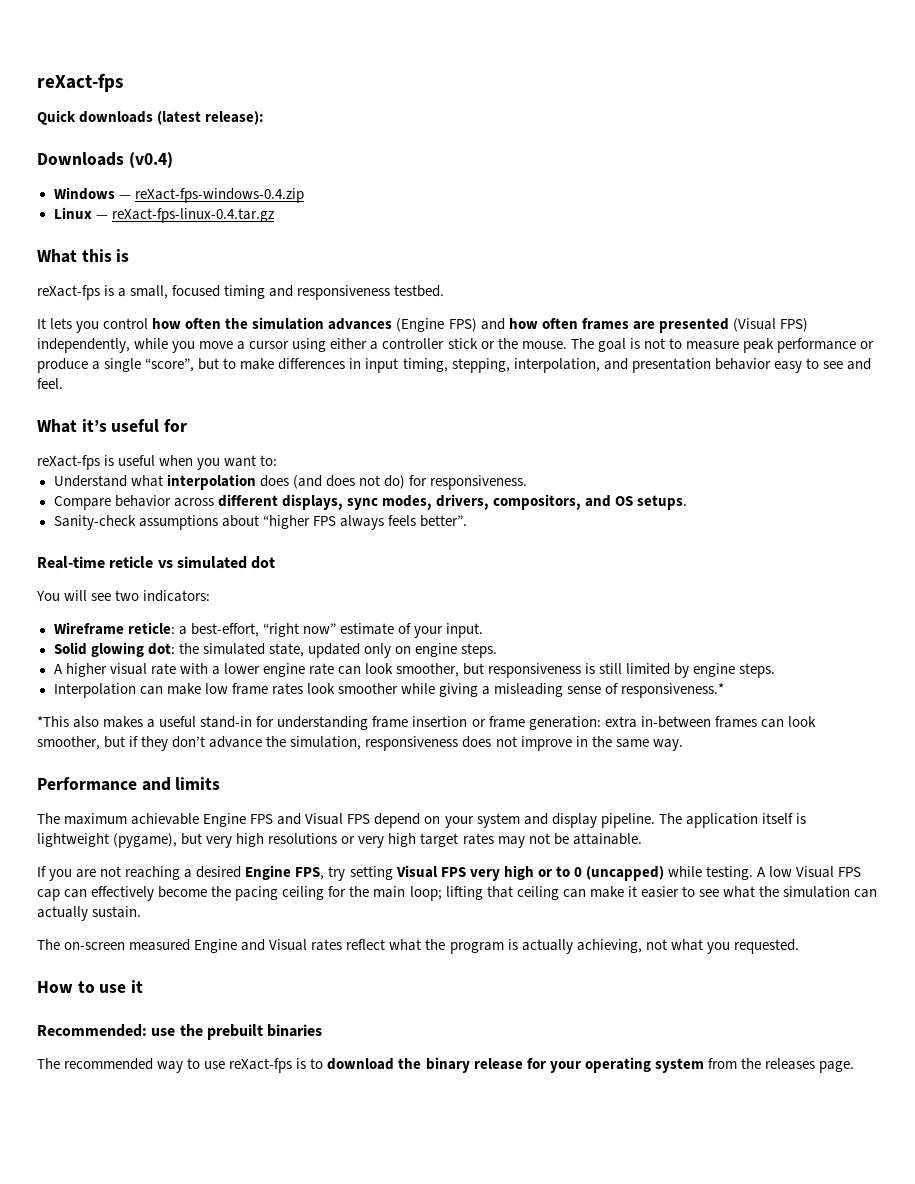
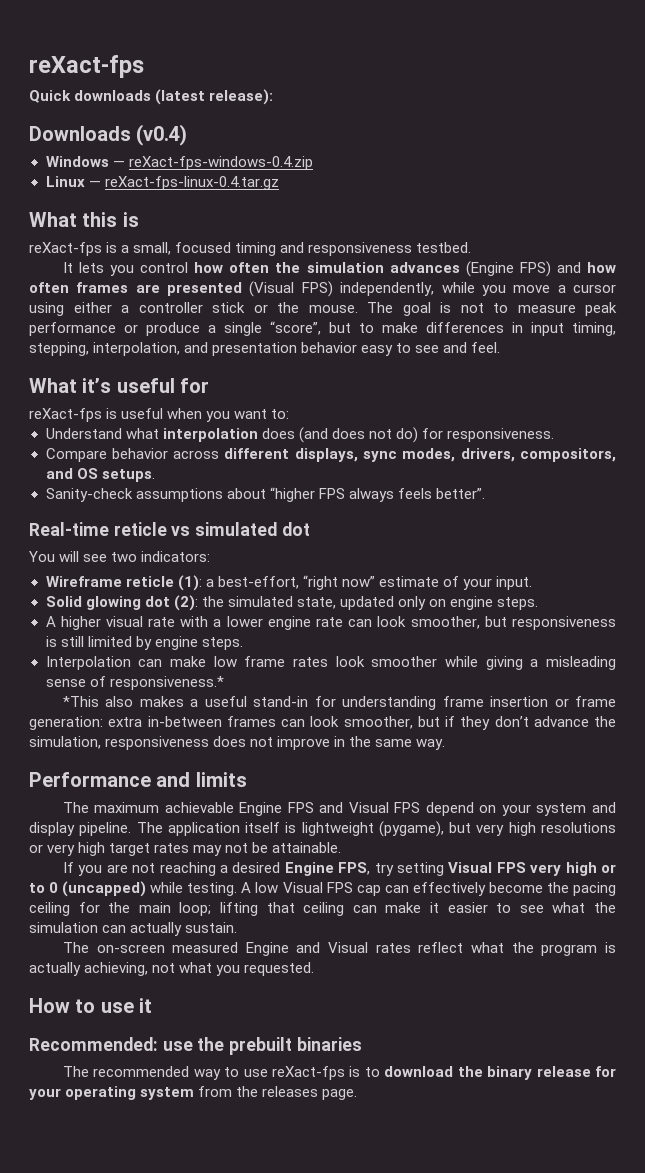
[127,622,175,634] reticle: -> [125,575,202,591] reticle (1):
[147,643,175,655] dot: -> [144,595,198,611] dot (2):

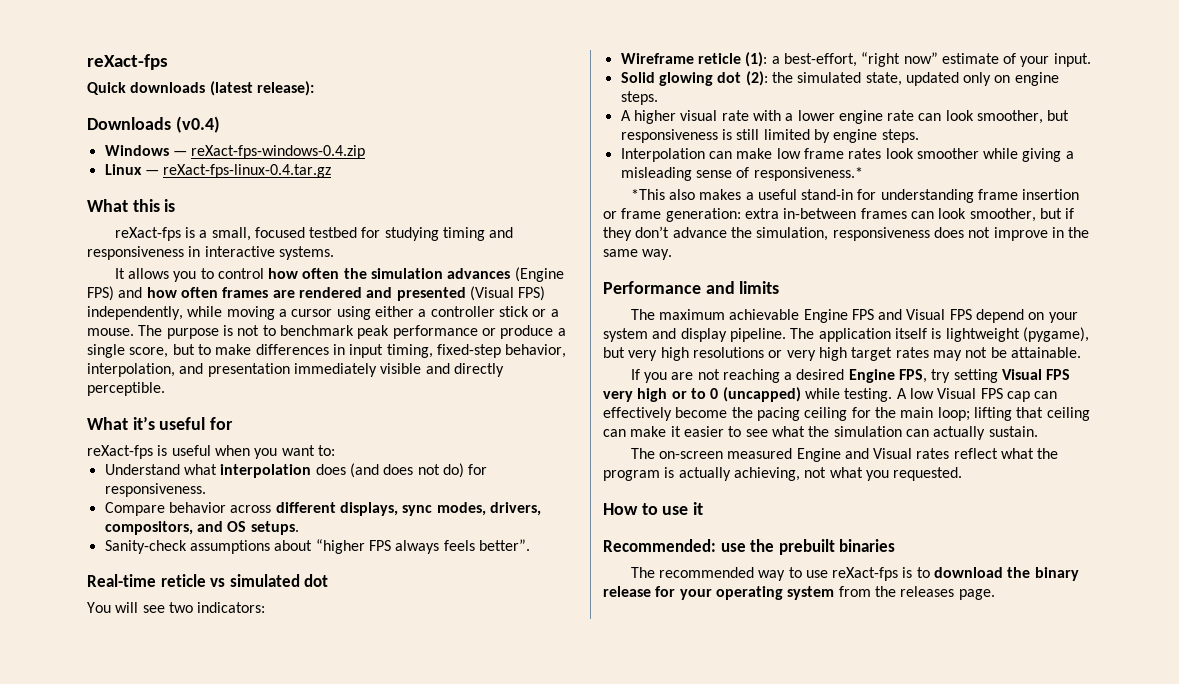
[235,242,472,256] [62,262,135,276] timing and responsiveness testbed. // It lets you -> [309,227,514,241] [87,246,334,260] [114,268,214,282] testbed for studying timing and responsiveness in interactive systems. // It allows you to
(160, 288) none -> [298,287,393,298] rendered and
[481,285,551,296] you move -> [226,306,275,320] moving
[277,302,299,313] the -> [550,309,559,317] a
[402,302,431,316] goal -> [166,328,219,339] purpose
[517,304,576,313] measure -> [279,325,354,336] benchmark
[270,321,321,335] “score”, -> [129,347,169,358] score,
[29,342,89,356] stepping, -> [436,344,567,358] fixed-step behavior,
[301,342,501,356] behavior easy to see and feel. -> [293,363,504,377] [87,382,165,396] immediately visible and directly perceptible.

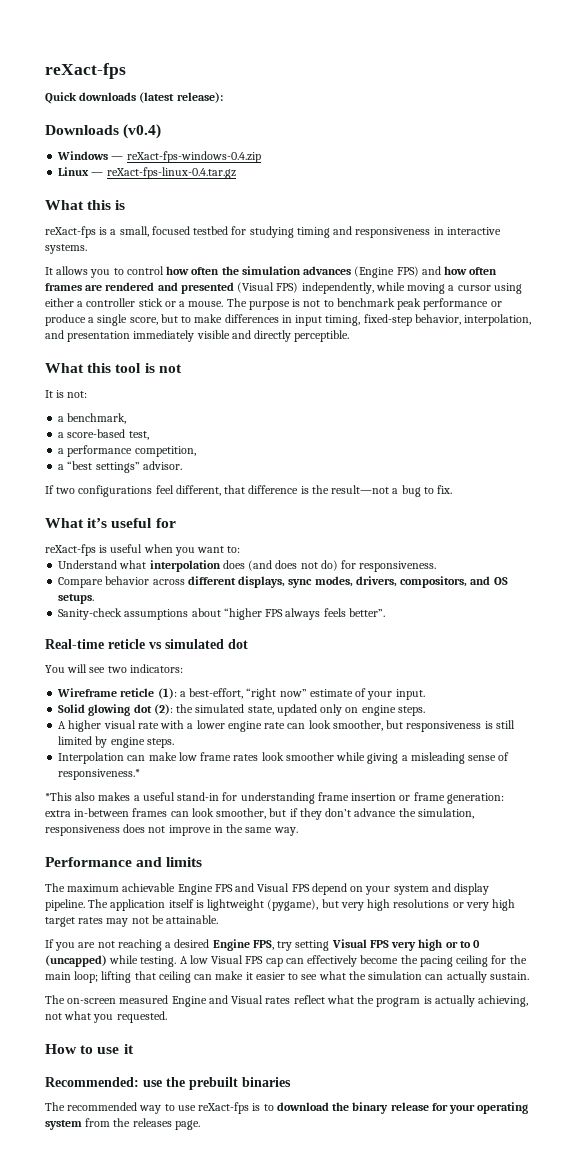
(165, 389) none -> [45,363,182,373] [45,390,88,398] [58,413,127,424] [58,429,149,440] [58,445,196,457] [58,461,182,473] [45,485,453,497] // What this tool is not // It is not: // a benchmark, // a score-based test, // a performance competition, // a “best settings” advisor. // If two configurations feel different, that difference is the result—not a bug to fix.

